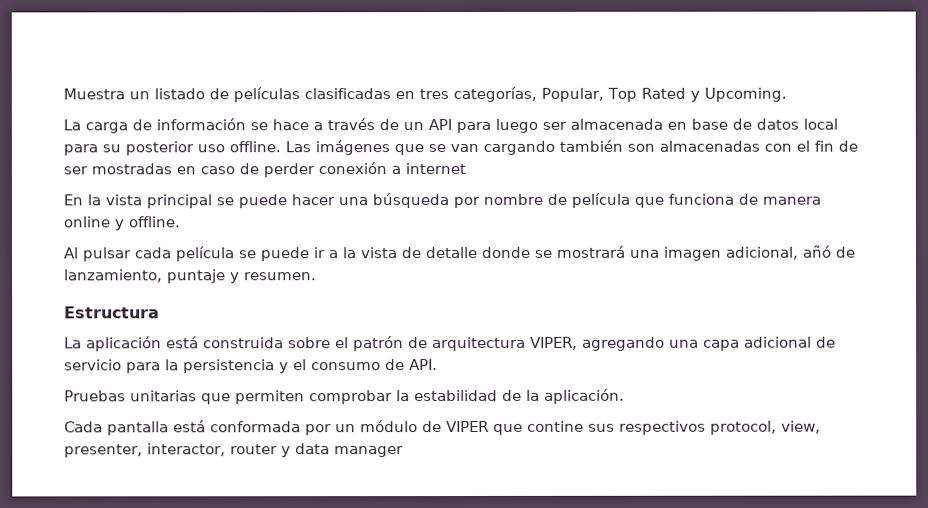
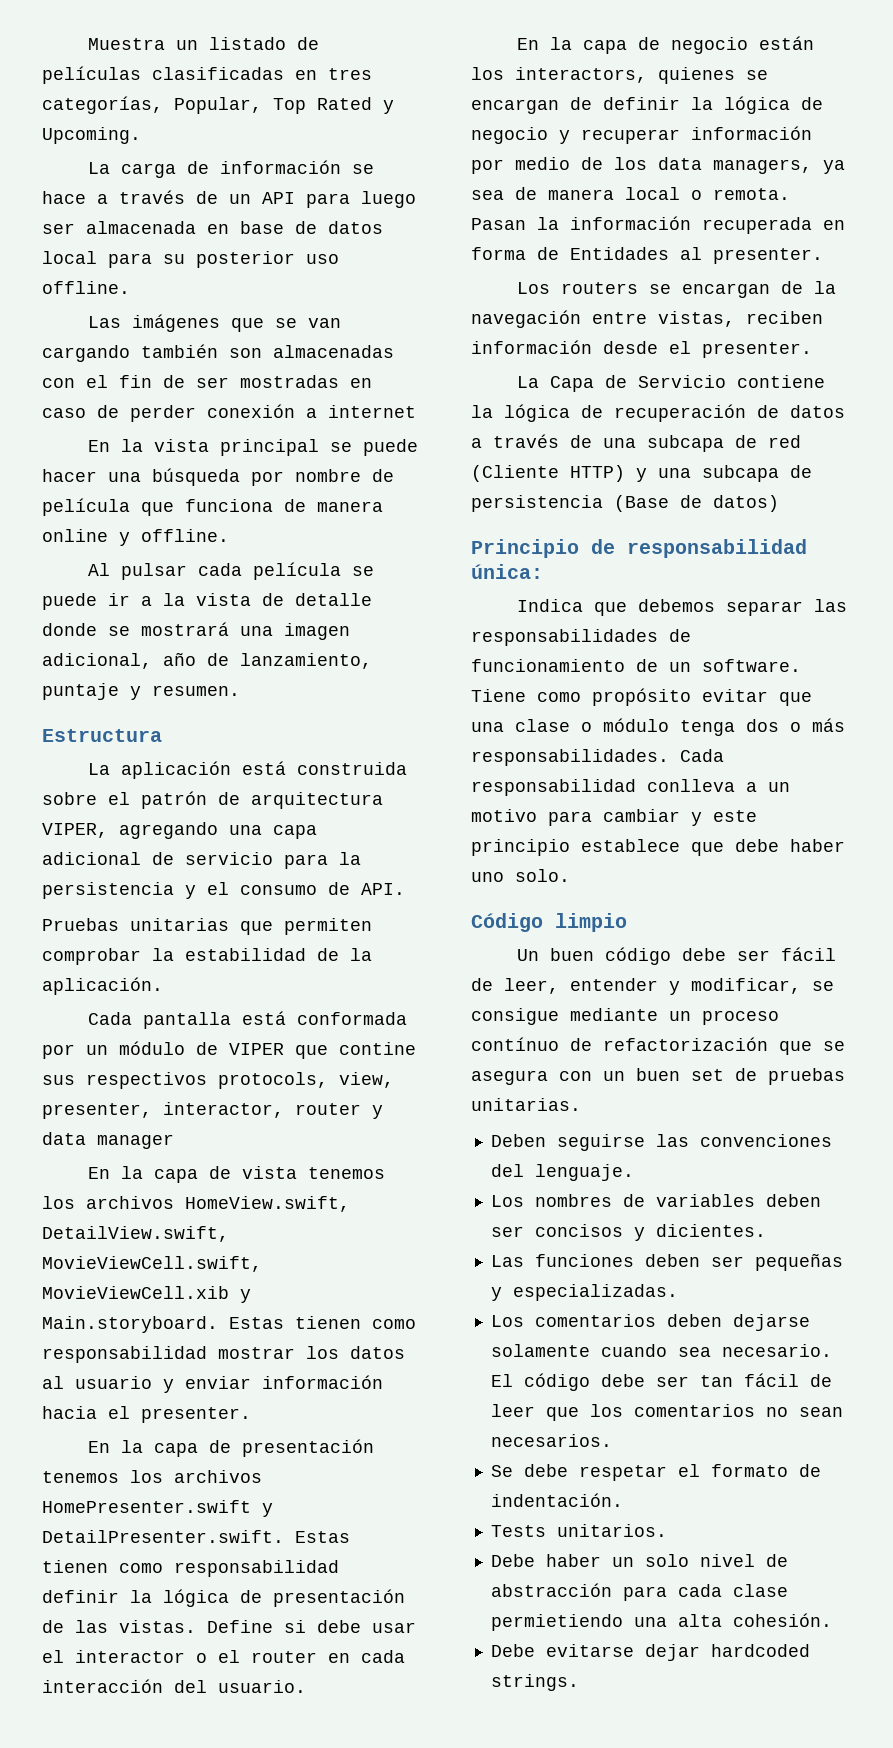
(281, 147) none -> (130, 287) //
[802,245,832,258] añó -> [163,652,196,666] año
[710,420,777,435] protocol, -> [218,1072,328,1089] protocols,
(404, 452) none -> [88,1166,386,1183] [42,1196,350,1212] [42,1226,229,1242] [42,1256,262,1272] [42,1286,251,1303] [42,1316,416,1333] [42,1346,405,1363] [42,1375,383,1393] [42,1406,251,1423] [88,1439,375,1457] [42,1470,262,1483] [42,1500,273,1517] [42,1530,350,1543] [42,1560,339,1577] [42,1589,405,1607] [42,1620,416,1633] [42,1650,405,1663] [42,1679,306,1693] [517,36,815,54] [471,67,768,84] [471,96,823,114] [471,126,812,144] [471,157,845,174] [471,187,790,200] [471,216,845,234] [471,247,823,264] [517,281,837,298] [471,310,823,328] [471,340,812,358] [517,375,826,392] [471,404,845,422] [471,434,801,452] [471,465,812,482] [471,495,779,512] [471,539,807,558] [471,564,543,579] [517,599,848,616] [471,629,691,646] [471,659,801,672] [471,688,812,706] [471,718,845,736] [471,749,724,766] [471,779,790,796] [471,809,757,826] [471,839,845,856] [471,869,570,882] [471,913,627,932] [517,947,837,965] [471,978,834,995] [471,1008,779,1025] [471,1037,845,1055] [471,1068,845,1085] [471,1098,581,1111] [490,1134,832,1151] [490,1164,634,1181] [490,1194,821,1207] [490,1224,766,1241] [490,1253,843,1271] [490,1284,678,1301] [490,1314,810,1331] [490,1344,832,1357] [490,1373,832,1391] [490,1404,843,1421] [490,1434,612,1447] [490,1464,821,1481] [490,1493,623,1507] [490,1524,667,1537] [490,1554,788,1567] [490,1583,788,1601] [490,1613,832,1631] [490,1644,810,1661] [490,1674,579,1691] // En la capa de vista tenemos los archivos HomeView.swift, DetailView.swift, MovieViewCell.swift, MovieViewCell.xib y Main.storyboard. Estas tienen como responsabilidad mostrar los datos al usuario y enviar información hacia el presenter. // En la capa de presentación tenemos los archivos HomePresenter.swift y DetailPresenter.swift. Estas tienen como responsabilidad definir la lógica de presentación de las vistas. Define si debe usar el interactor o el router en cada interacción del usuario. // En la capa de negocio están los interactors, quienes se encargan de definir la lógica de negocio y recuperar información por medio de los data managers, ya sea de manera local o remota. Pasan la información recuperada en forma de Entidades al presenter. // Los routers se encargan de la navegación entre vistas, reciben información desde el presenter. // La Capa de Servicio contiene la lógica de recuperación de datos a través de una subcapa de red (Cliente HTTP) y una subcapa de persistencia (Base de datos) // Principio de responsabilidad única: // Indica que debemos separar las responsabilidades de funcionamiento de un software. Tiene como propósito evitar que una clase o módulo tenga dos o más responsabilidades. Cada responsabilidad conlleva a un motivo para cambiar y este principio establece que debe haber uno solo. // Código limpio // Un buen código debe ser fácil de leer, entender y modificar, se consigue mediante un proceso contínuo de refactorización que se asegura con un buen set de pruebas unitarias. // Deben seguirse las convenciones del lenguaje. // Los nombres de variables deben ser concisos y dicientes. // Las funciones deben ser pequeñas y especializadas. // Los comentarios deben dejarse solamente cuando sea necesario. El código debe ser tan fácil de leer que los comentarios no sean necesarios. // Se debe respetar el formato de indentación. // Tests unitarios. // Debe haber un solo nivel de abstracción para cada clase permietiendo una alta cohesión. // Debe evitarse dejar hardcoded strings.

